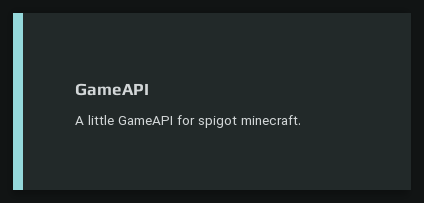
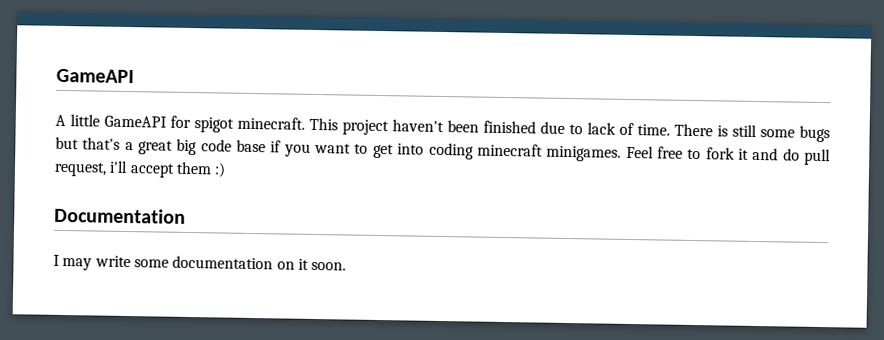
(301, 120) none -> [309,117,830,143] [55,136,831,166] [54,160,227,178] [54,207,186,224] [53,254,347,271] This project haven't been finished due to lack of time. There is still some bugs but that's a great big code base if you want to get into coding minecraft minigames. Feel free to fork it and do pull request, i'll accept them :) // Documentation // I may write some documentation on it soon.

